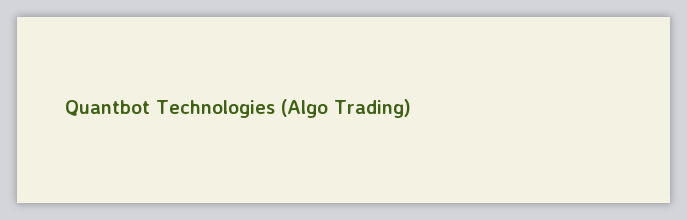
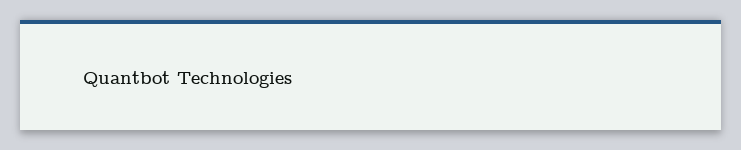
[280,99,411,118] (Algo Trading) -> (292, 80) none

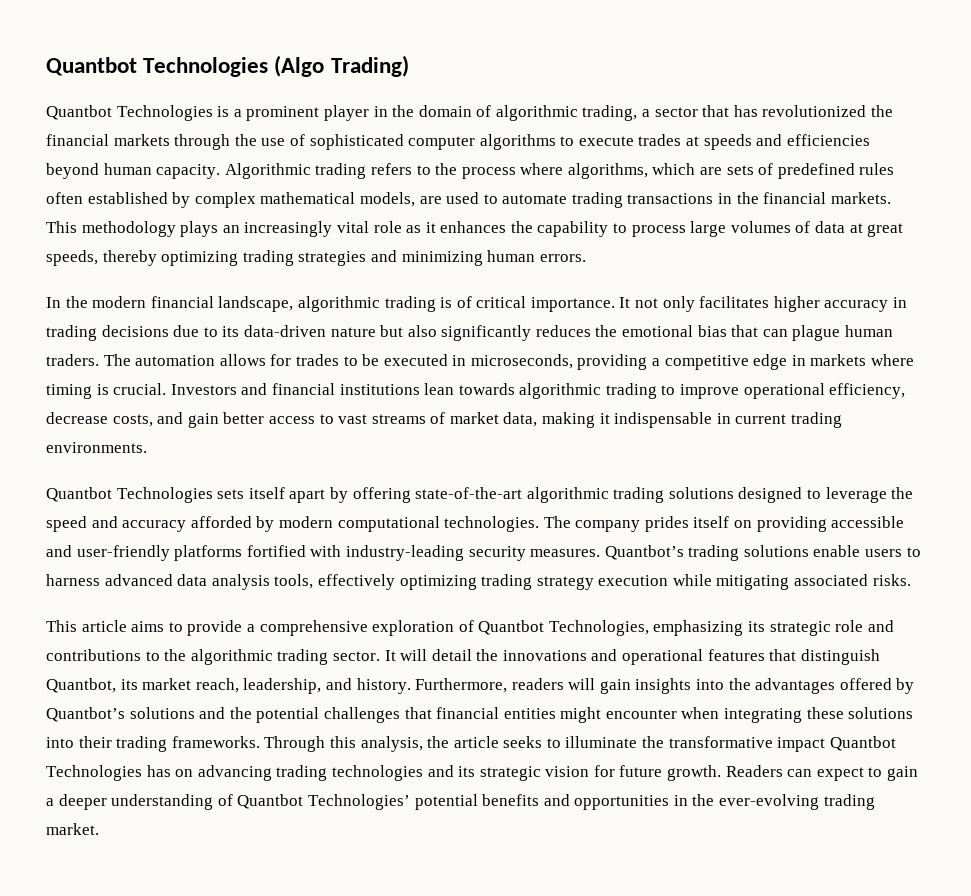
[83,71,292,88] Quantbot Technologies -> [46,55,409,77] [46,105,894,121] [46,134,870,150] [46,163,895,179] [46,192,891,208] [46,221,904,237] [46,250,586,266] [46,296,908,312] [46,325,894,341] [46,354,915,370] [46,383,906,399] [46,412,843,428] [46,442,147,453] [46,487,914,503] [46,516,905,532] [46,545,921,561] [46,574,911,590] [46,620,894,636] [46,649,880,665] [46,678,915,694] [46,707,914,723] [46,736,896,752] [46,765,919,781] [46,794,875,810] [46,823,99,835] Quantbot Technologies (Algo Trading) // Quantbot Technologies is a prominent player in the domain of algorithmic trading, a sector that has revolutionized the financial markets through the use of sophisticated computer algorithms to execute trades at speeds and efficiencies beyond human capacity. Algorithmic trading refers to the process where algorithms, which are sets of predefined rules often established by complex mathematical models, are used to automate trading transactions in the financial markets. This methodology plays an increasingly vital role as it enhances the capability to process large volumes of data at great speeds, thereby optimizing trading strategies and minimizing human errors. // In the modern financial landscape, algorithmic trading is of critical importance. It not only facilitates higher accuracy in trading decisions due to its data-driven nature but also significantly reduces the emotional bias that can plague human traders. The automation allows for trades to be executed in microseconds, providing a competitive edge in markets where timing is crucial. Investors and financial institutions lean towards algorithmic trading to improve operational efficiency, decrease costs, and gain better access to vast streams of market data, making it indispensable in current trading environments. // Quantbot Technologies sets itself apart by offering state-of-the-art algorithmic trading solutions designed to leverage the speed and accuracy afforded by modern computational technologies. The company prides itself on providing accessible and user-friendly platforms fortified with industry-leading security measures. Quantbot’s trading solutions enable users to harness advanced data analysis tools, effectively optimizing trading strategy execution while mitigating associated risks. // This article aims to provide a comprehensive exploration of Quantbot Technologies, emphasizing its strategic role and contributions to the algorithmic trading sector. It will detail the innovations and operational features that distinguish Quantbot, its market reach, leadership, and history. Furthermore, readers will gain insights into the advantages offered by Quantbot’s solutions and the potential challenges that financial entities might encounter when integrating these solutions into their trading frameworks. Through this analysis, the article seeks to illuminate the transformative impact Quantbot Technologies has on advancing trading technologies and its strategic vision for future growth. Readers can expect to gain a deeper understanding of Quantbot Technologies’ potential benefits and opportunities in the ever-evolving trading market.

